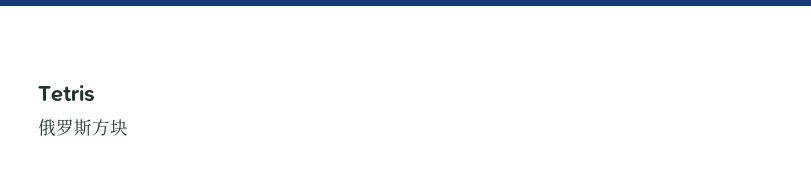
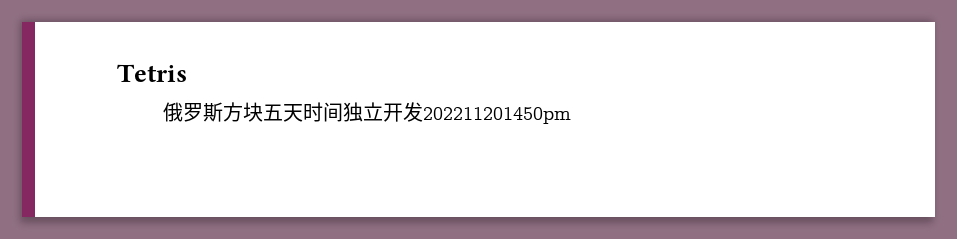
(128, 127) none -> [263,102,572,124] 五天时间独立开发202211201450pm

